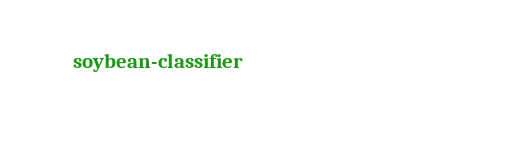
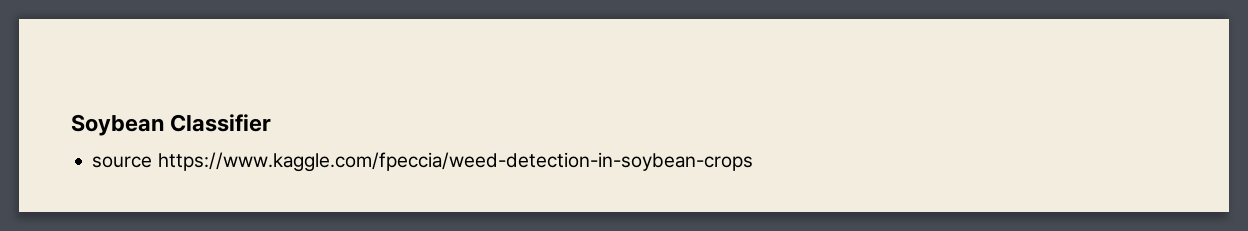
[73,53,243,72] soybean-classifier -> [71,114,272,136] [92,152,753,172] Soybean Classifier // source https://www.kaggle.com/fpeccia/weed-detection-in-soybean-crops

